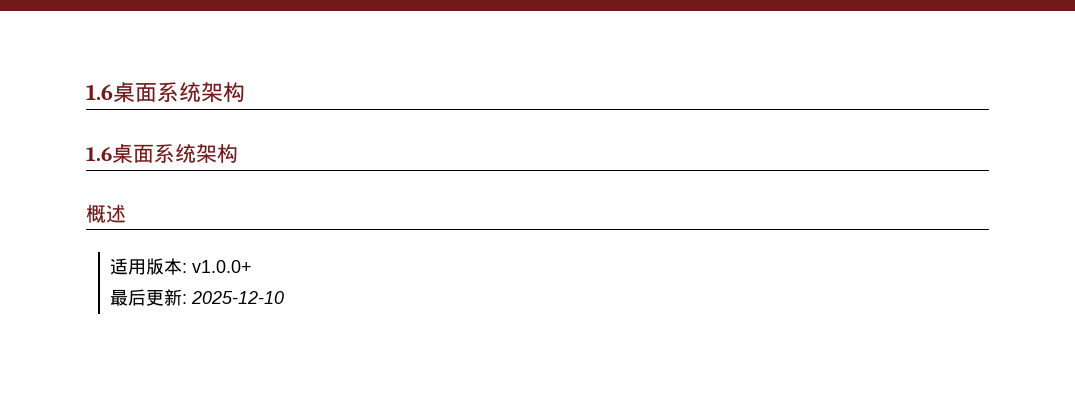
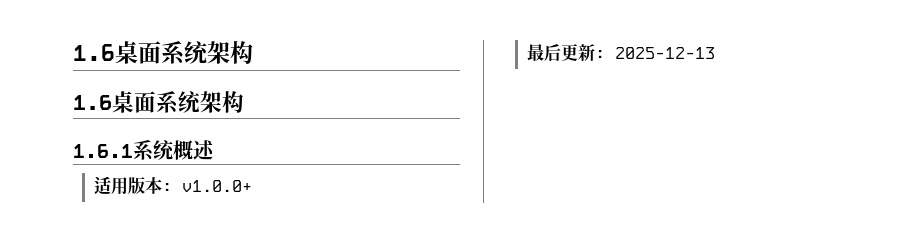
(238, 153) none -> [73,139,174,161] 1.6.1系统
[191,291,285,304] 2025-12-10 -> [615,47,716,59] 2025-12-13

